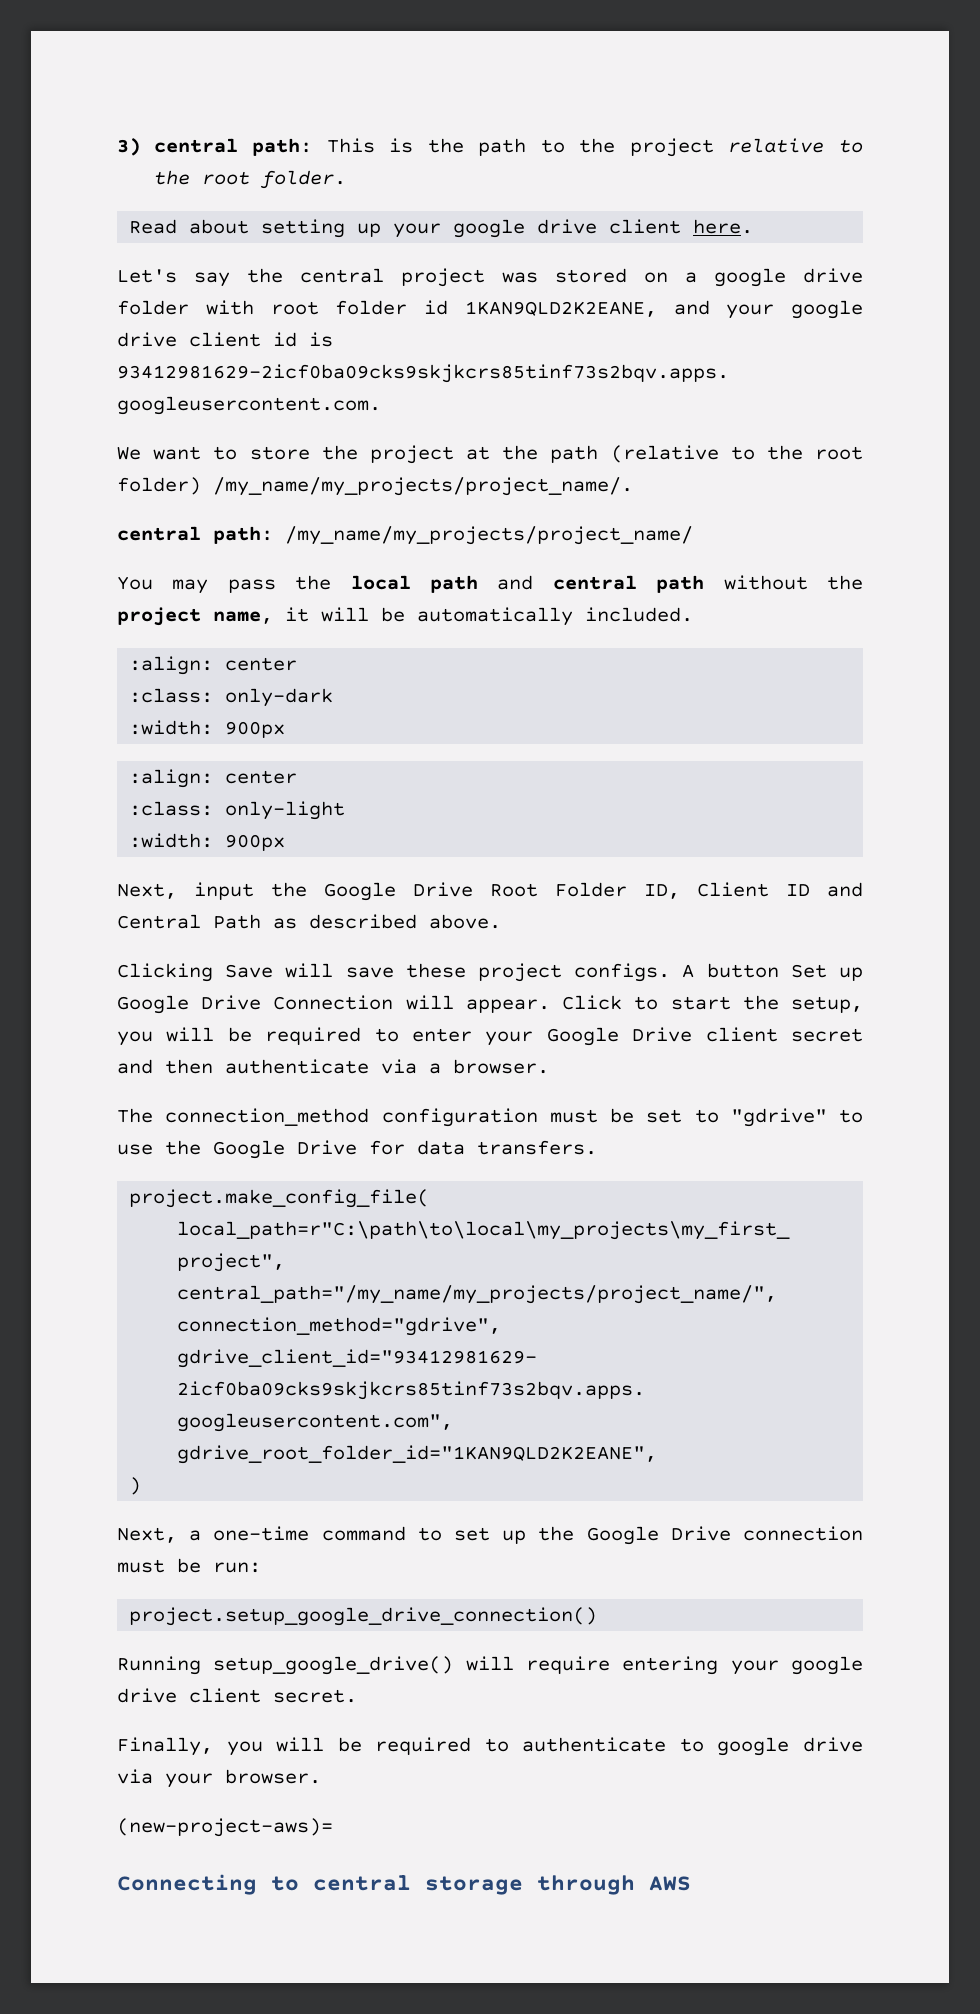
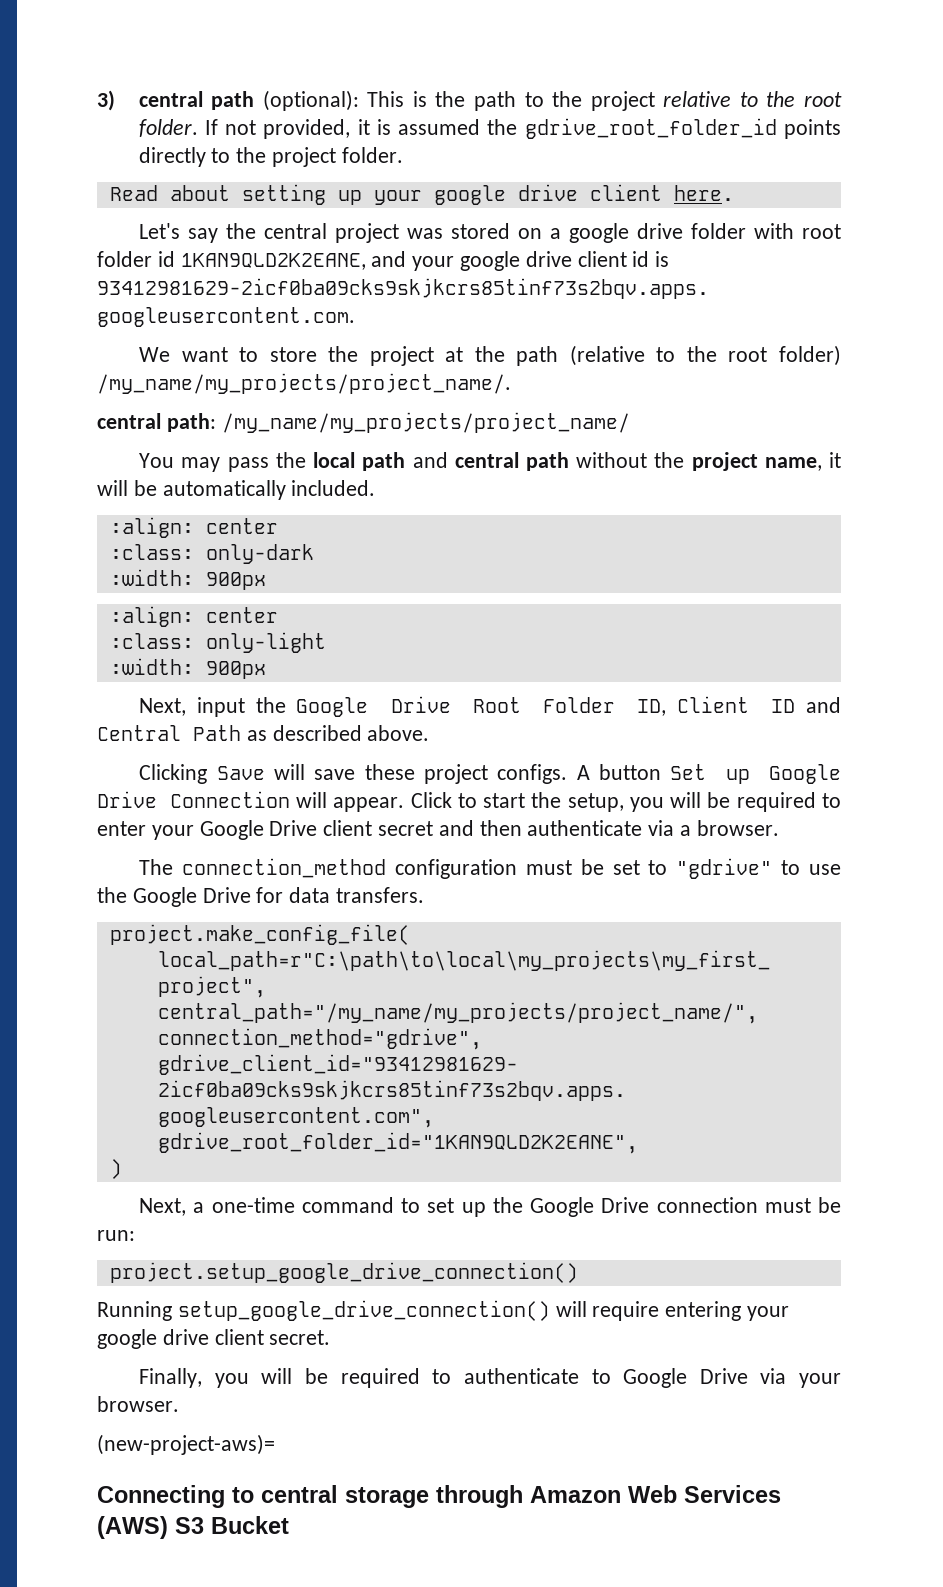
[252,138,313,156] path: -> [211,90,359,111] path (optional):
(346, 179) none -> [204,118,841,139] [138,147,403,167] If not provided, it is assumed the gdrive_root_folder_id points directly to the project folder.
[213,1656,454,1675] setup_google_drive() -> [177,1300,550,1321] setup_google_drive_connection()
[717,1737,863,1756] google drive -> [623,1368,748,1388] Google Drive
[649,1876,691,1891] AWS -> [530,1485,781,1503] [97,1516,289,1539] Amazon Web Services (AWS) S3 Bucket

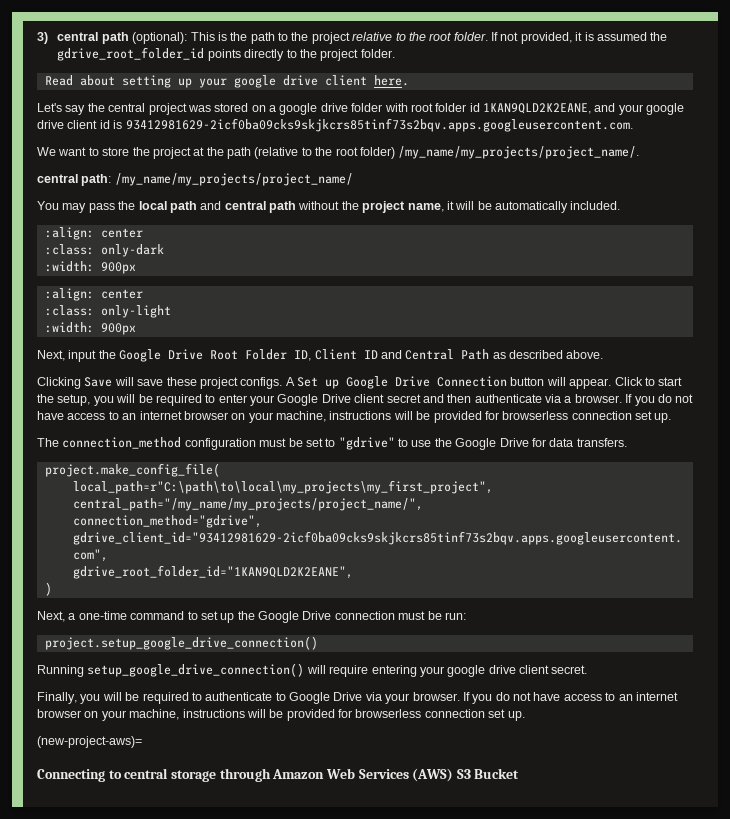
[599,764,662,780] button -> (295, 381) none
(290, 799) none -> [510,377,545,386] button
(779, 828) none -> [625,394,694,406] [37,411,672,423] If you do not have access to an internet browser on your machine, instructions will be provided for browserless connection set up.
(179, 1404) none -> [462,692,678,704] [37,709,525,721] If you do not have access to an internet browser on your machine, instructions will be provided for browserless connection set up.

